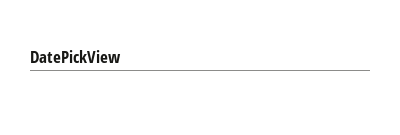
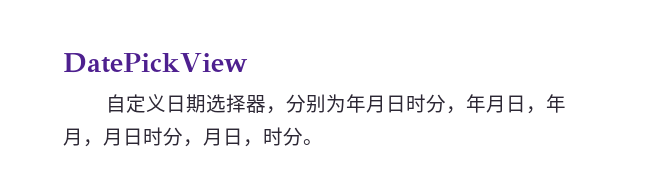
(121, 56) none -> [105,94,566,114] [63,127,323,147] // 自定义日期选择器，分别为年月日时分，年月日，年月，月日时分，月日，时分。

